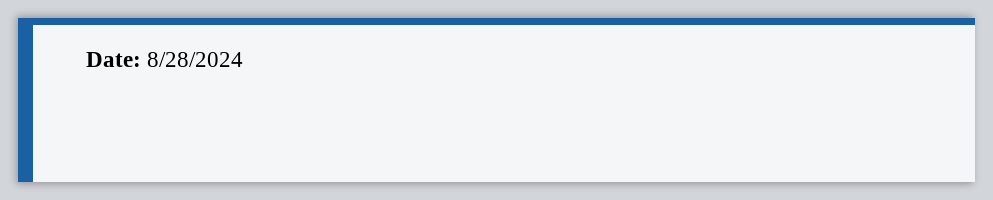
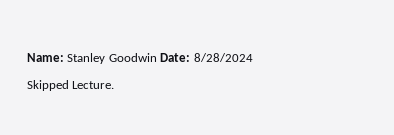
(86, 59) none -> [27,53,157,64] Name: Stanley Goodwin
(244, 59) none -> [27,80,115,91] // Skipped Lecture.

